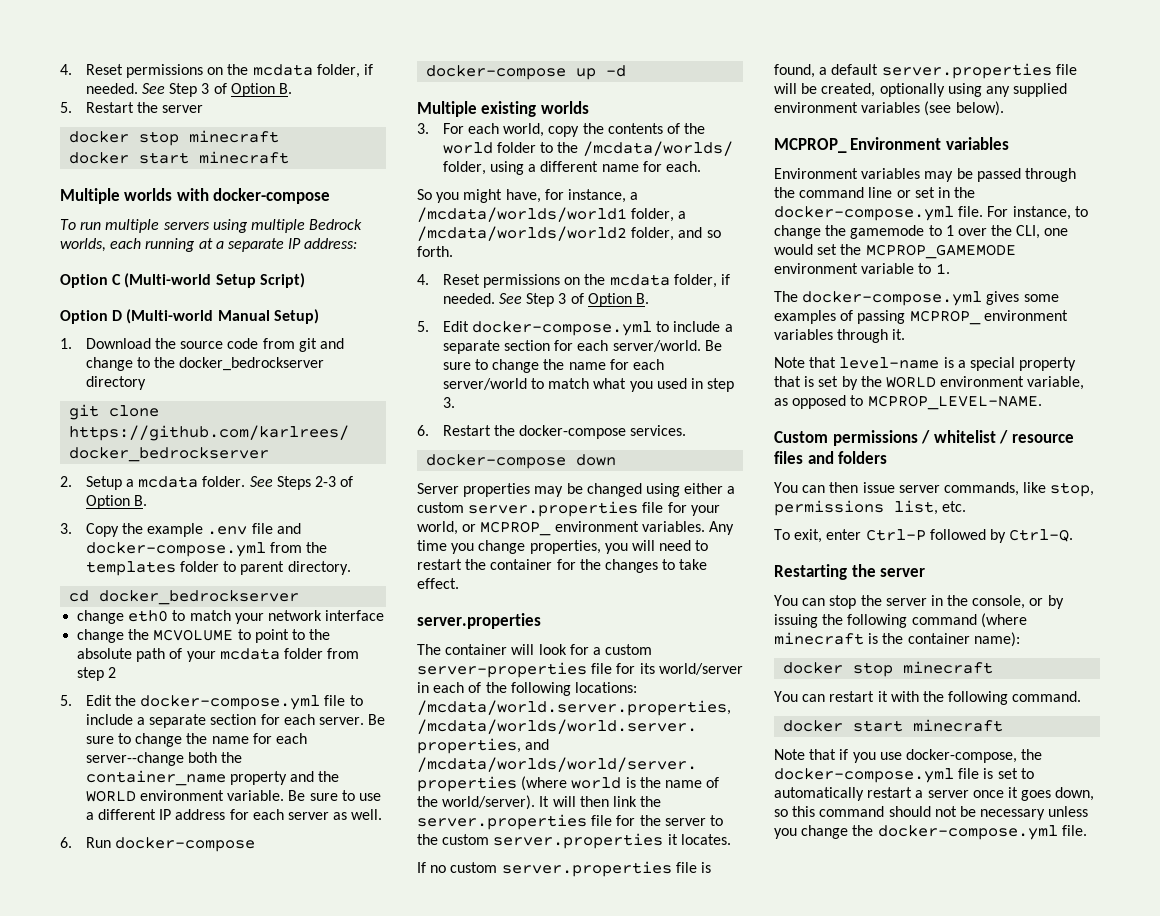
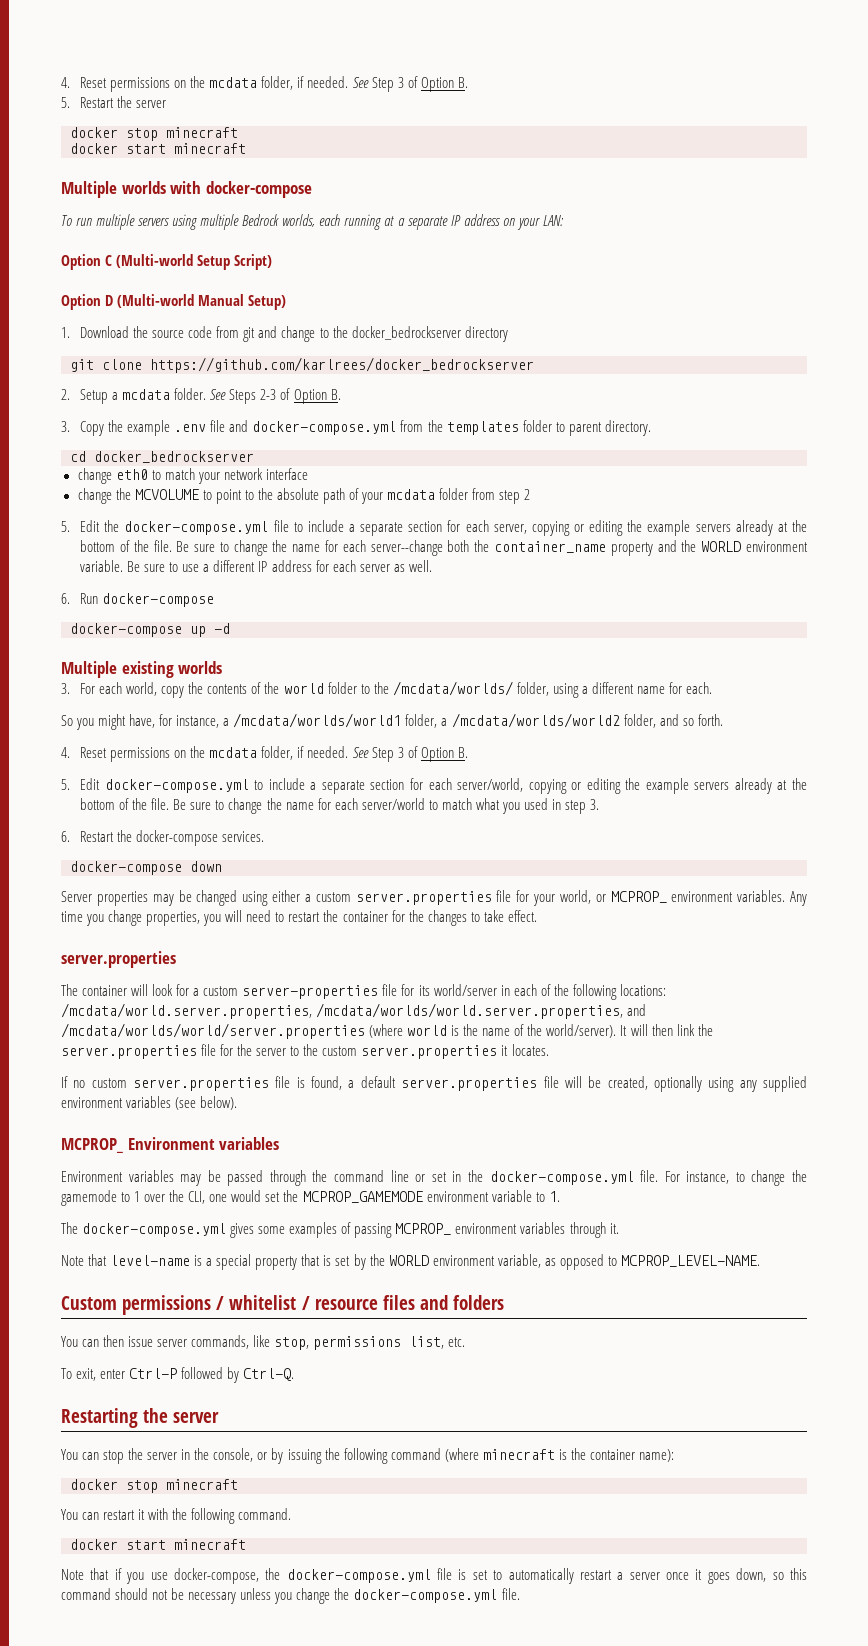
[304,238,358,249] address: -> [463,214,564,230] address on your LAN:
[318,717,364,725] server. -> [493,520,807,536] [80,540,172,552] server, copying or editing the example servers already at the bottom of the file.
[612,340,701,352] server/world. -> [457,778,807,794] [80,798,170,810] server/world, copying or editing the example servers already at the bottom of the file.

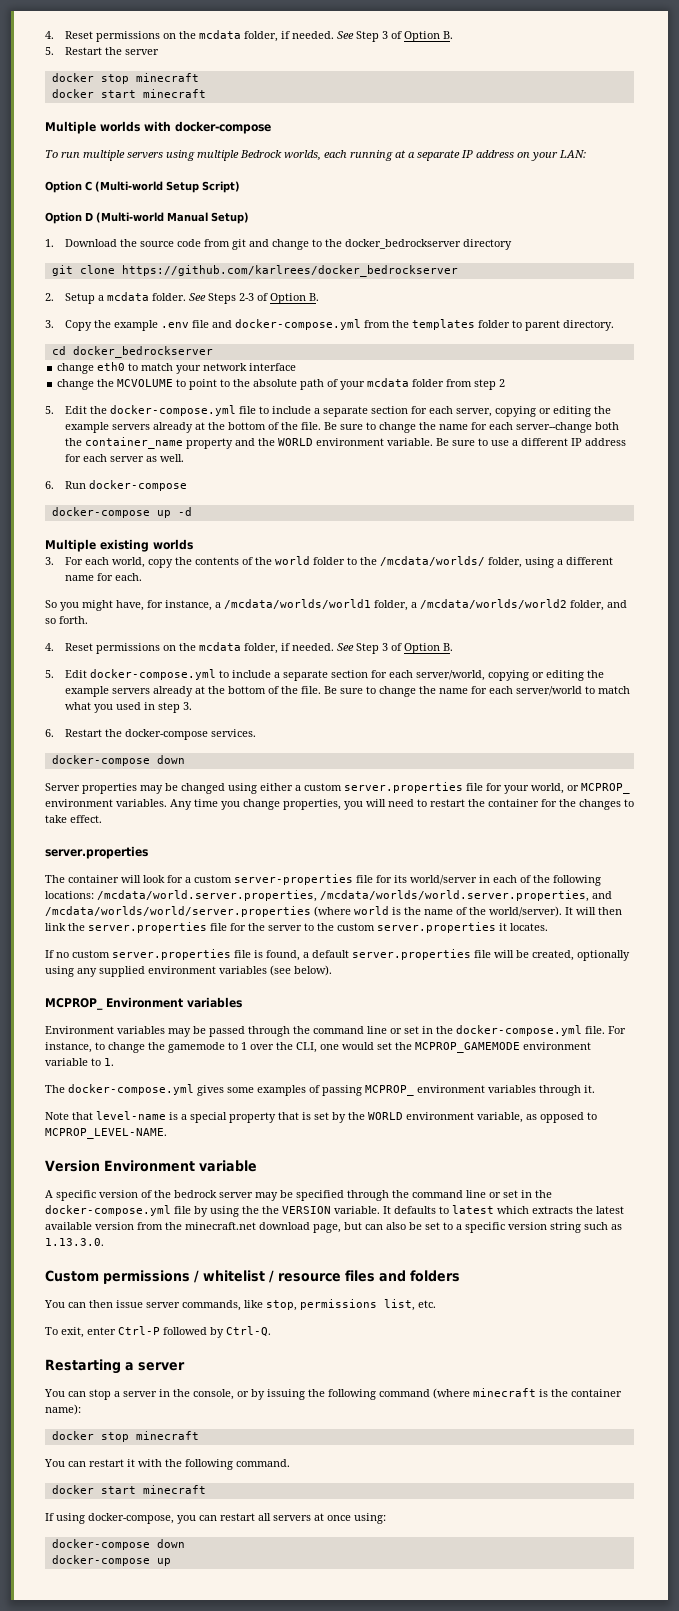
(760, 1261) none -> [45,1160,257,1172] [45,1190,552,1201] [45,1205,624,1217] [45,1222,622,1233] [45,1238,104,1246] // Version Environment variable // A specific version of the bedrock server may be specified through the command line or set in the docker-compose.yml file by using the the VERSION variable. It defaults to latest which extracts the latest available version from the minecraft.net download page, but can also be set to a specific version string such as 1.13.3.0.
[143,1408,169,1423] the -> [125,1362,134,1371] a
[128,1448,144,1460] the -> [114,1391,120,1397] a
[61,1568,808,1584] [61,1588,520,1604] Note that if you use docker-compose, the docker-compose.yml file is set to automatically restart a server once it goes down, so this command should not be necessary unless you change the docker-compose.yml file. -> [45,1513,386,1524] [51,1539,185,1550] [51,1555,171,1566] If using docker-compose, you can restart all servers at once using: // docker-compose down // docker-compose up

